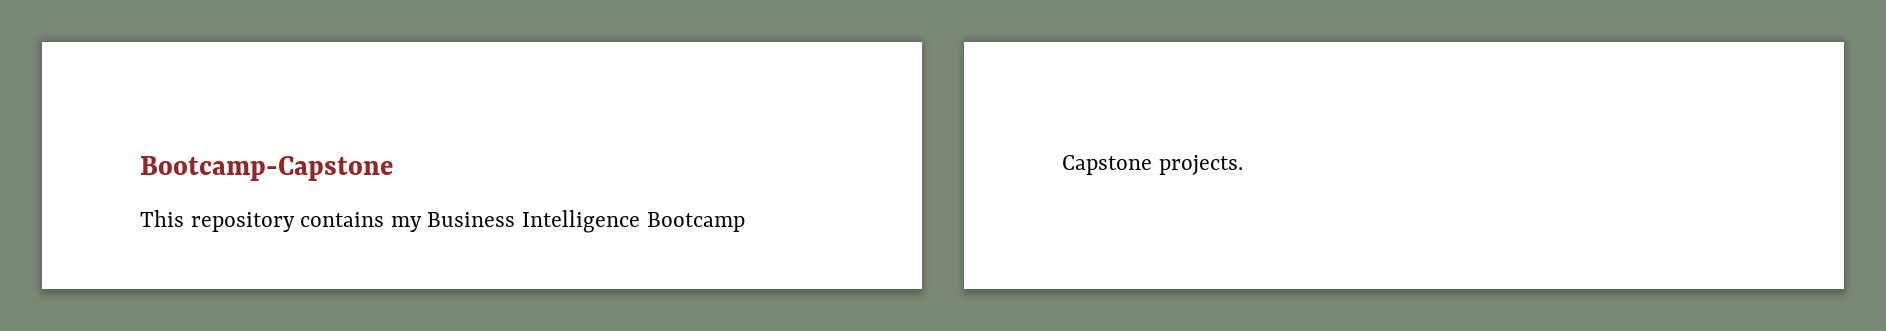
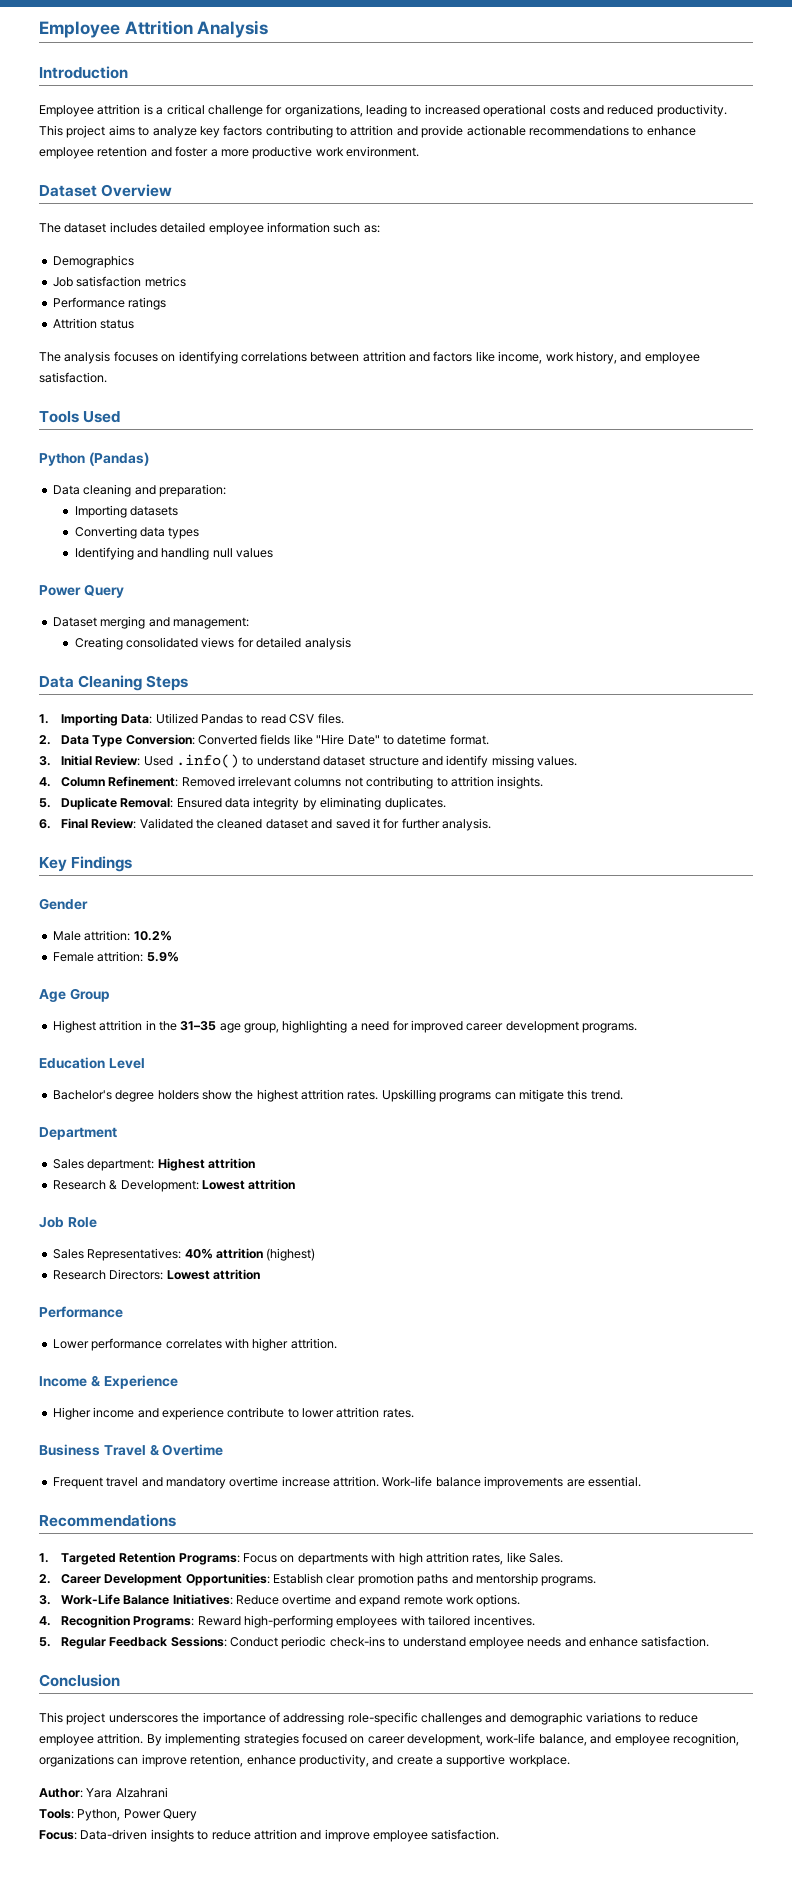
[140,156,393,181] [140,210,745,233] [1062,155,1243,175] Bootcamp-Capstone // This repository contains my Business Intelligence Bootcamp Capstone projects. -> [39,20,269,38] [39,66,128,79] [39,104,727,117] [39,125,696,138] [39,146,419,159] [39,184,173,197] [39,222,380,235] [52,255,134,268] [52,276,186,287] [52,297,167,310] [52,318,135,329] [39,351,700,364] [39,372,107,383] [39,411,121,423] [39,452,149,466] [52,484,226,497] [74,505,179,518] [74,526,200,539] [74,547,274,560] [39,584,124,598] [52,616,249,629] [74,637,351,650] [39,675,189,691] [39,713,344,726] [39,734,489,747] [39,754,578,768] [39,776,544,789] [39,797,446,810] [39,818,492,831] [39,856,133,872] [39,898,88,910] [52,930,172,941] [52,951,179,962] [39,988,110,1002] [52,1020,637,1033] [39,1057,145,1069] [52,1089,623,1102] [39,1127,117,1140] [52,1158,255,1171] [52,1179,296,1192] [39,1217,97,1228] [52,1248,316,1261] [52,1269,260,1280] [39,1306,123,1318] [52,1338,337,1351] [39,1375,178,1389] [52,1407,414,1420] [39,1444,224,1456] [52,1476,641,1489] [39,1514,176,1527] [39,1552,564,1565] [39,1573,597,1586] [39,1594,521,1607] [39,1615,535,1628] [39,1636,710,1649] [39,1674,120,1687] [39,1712,698,1725] [39,1733,739,1746] [39,1754,570,1767] [39,1787,168,1798] [39,1809,198,1821] [39,1829,500,1842] Employee Attrition Analysis // Introduction // Employee attrition is a critical challenge for organizations, leading to increased operational costs and reduced productivity. This project aims to analyze key factors contributing to attrition and provide actionable recommendations to enhance employee retention and foster a more productive work environment. // Dataset Overview // The dataset includes detailed employee information such as: // Demographics // Job satisfaction metrics // Performance ratings // Attrition status // The analysis focuses on identifying correlations between attrition and factors like income, work history, and employee satisfaction. // Tools Used // Python (Pandas) // Data cleaning and preparation: // Importing datasets // Converting data types // Identifying and handling null values // Power Query // Dataset merging and management: // Creating consolidated views for detailed analysis // Data Cleaning Steps // 1. Importing Data: Utilized Pandas to read CSV files. // 2. Data Type Conversion: Converted fields like "Hire Date" to datetime format. // 3. Initial Review: Used .info() to understand dataset structure and identify missing values. // 4. Column Refinement: Removed irrelevant columns not contributing to attrition insights. // 5. Duplicate Removal: Ensured data integrity by eliminating duplicates. // 6. Final Review: Validated the cleaned dataset and saved it for further analysis. // Key Findings // Gender // Male attrition: 10.2% // Female attrition: 5.9% // Age Group // Highest attrition in the 31–35 age group, highlighting a need for improved career development programs. // Education Level // Bachelor's degree holders show the highest attrition rates. Upskilling programs can mitigate this trend. // Department // Sales department: Highest attrition // Research & Development: Lowest attrition // Job Role // Sales Representatives: 40% attrition (highest) // Research Directors: Lowest attrition // Performance // Lower performance correlates with higher attrition. // Income & Experience // Higher income and experience contribute to lower attrition rates. // Business Travel & Overtime // Frequent travel and mandatory overtime increase attrition. Work-life balance improvements are essential. // Recommendations // 1. Targeted Retention Programs: Focus on departments with high attrition rates, like Sales. // 2. Career Development Opportunities: Establish clear promotion paths and mentorship programs. // 3. Work-Life Balance Initiatives: Reduce overtime and expand remote work options. // 4. Recognition Programs: Reward high-performing employees with tailored incentives. // 5. Regular Feedback Sessions: Conduct periodic check-ins to understand employee needs and enhance satisfaction. // Conclusion // This project underscores the importance of addressing role-specific challenges and demographic variations to reduce employee attrition. By implementing strategies focused on career development, work-life balance, and employee recognition, organizations can improve retention, enhance productivity, and create a supportive workplace. // Author: Yara Alzahrani // Tools: Python, Power Query // Focus: Data-driven insights to reduce attrition and improve employee satisfaction.

